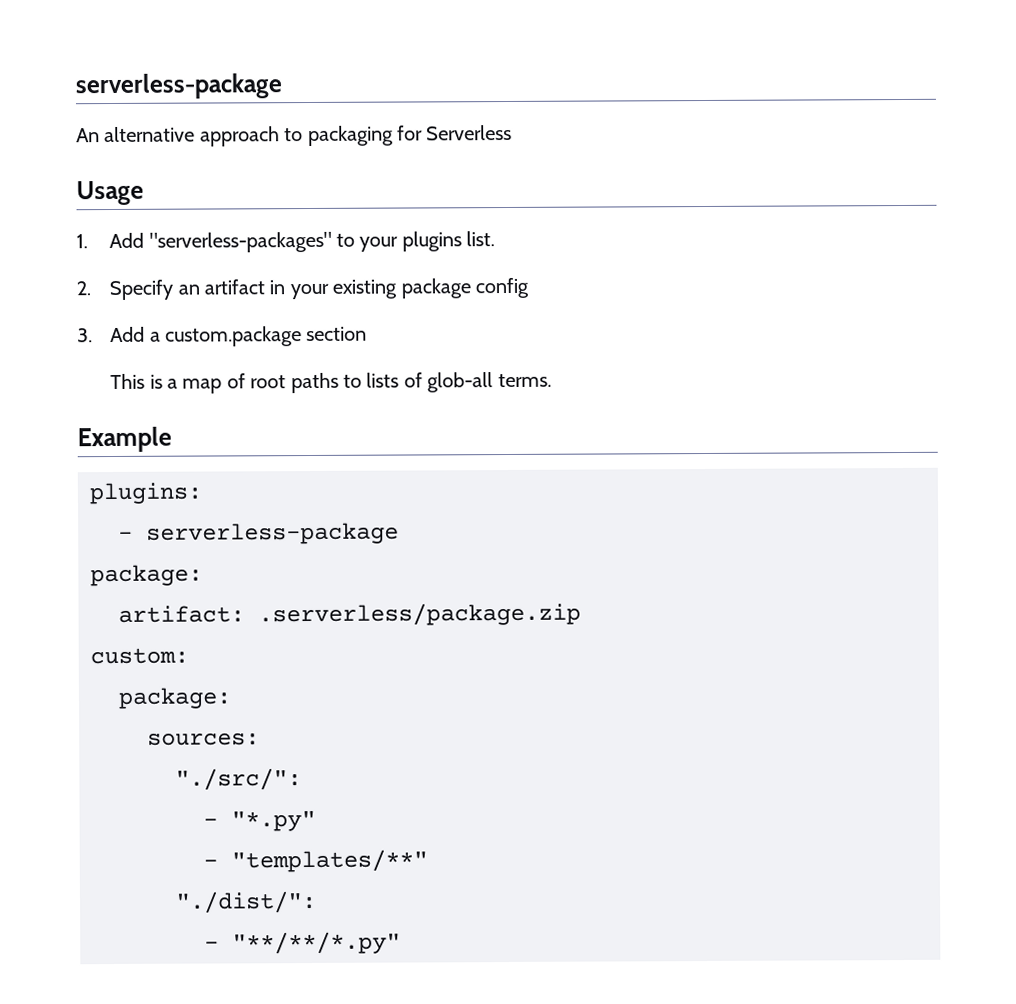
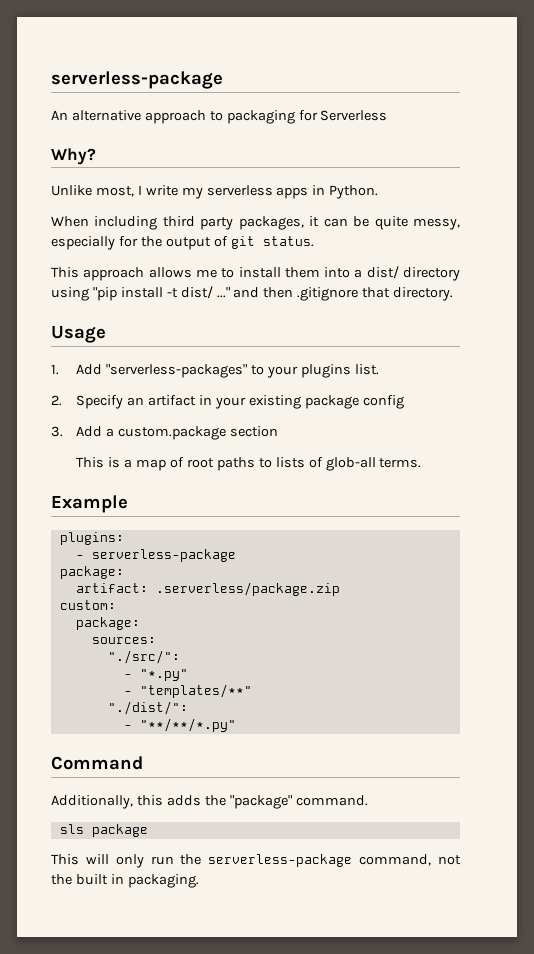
(513, 132) none -> [51,148,96,165] [51,185,379,199] [51,216,461,230] [51,236,314,250] [51,266,461,281] [51,286,454,301] // Why? // Unlike most, I write my serverless apps in Python. // When including third party packages, it can be quite messy, especially for the output of git status. // This approach allows me to install them into a dist/ directory using "pip install -t dist/ ..." and then .gitignore that directory.
(401, 943) none -> [51,756,143,770] [51,795,368,809] [59,824,148,837] [51,854,462,868] [51,874,199,888] // Command // Additionally, this adds the "package" command. // sls package // This will only run the serverless-package command, not the built in packaging.

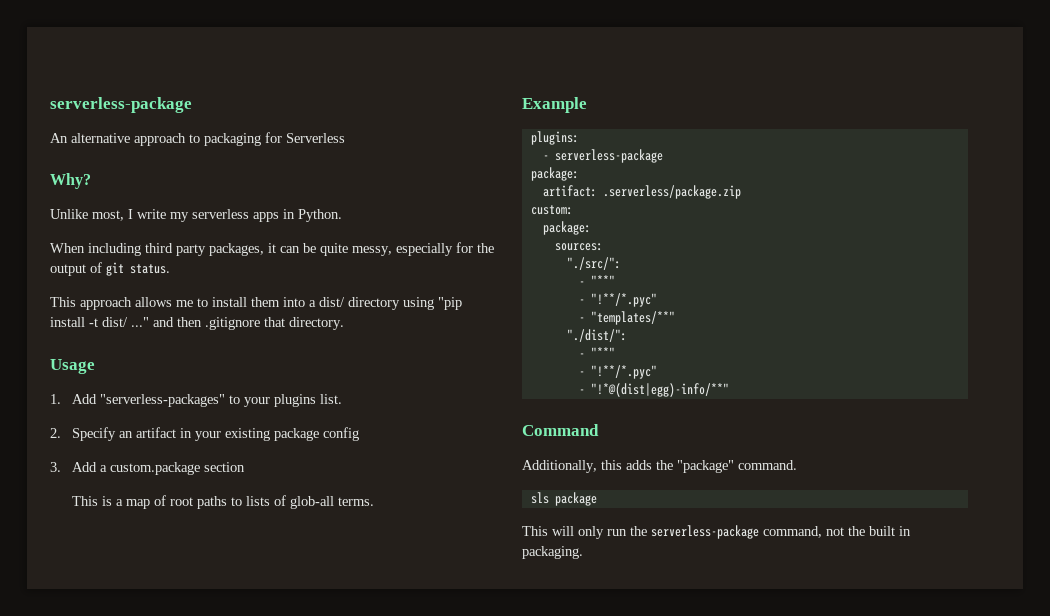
[139,669,188,681] "*.py" -> [590,275,615,286] [578,293,657,307] "**" // - "!**/*.pyc"
[139,718,236,732] "**/**/*.py" -> [590,347,615,358] [578,365,657,379] [578,383,729,397] "**" // - "!**/*.pyc" // - "!*@(dist|egg)-info/**"

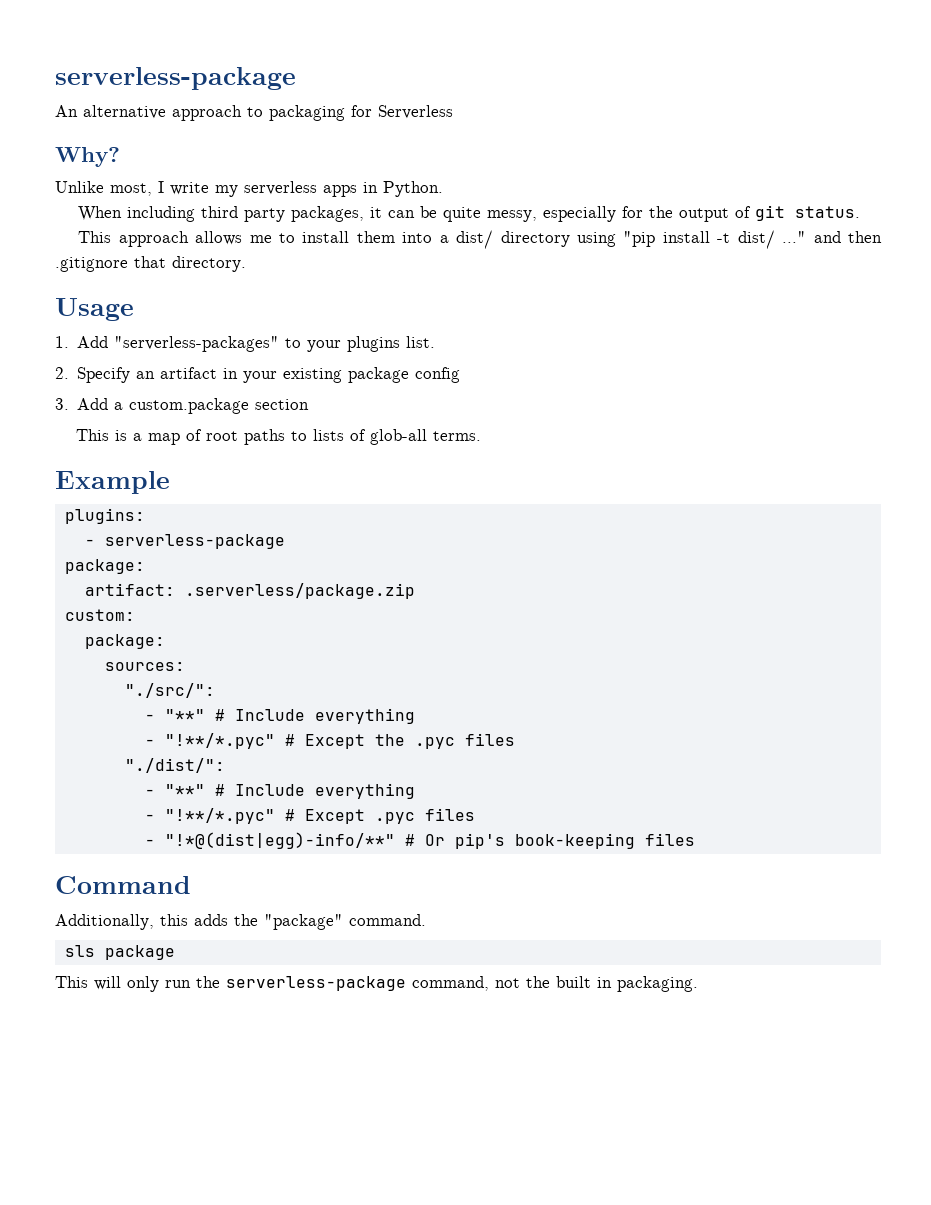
[578,293,657,307] [578,311,675,325] // - "!**/*.pyc" // - "templates/**" -> [214,708,415,724] [144,733,515,749] # Include everything // - "!**/*.pyc" # Except the .pyc files
[578,365,657,379] [578,383,729,397] // - "!**/*.pyc" // - "!*@(dist|egg)-info/**" -> [214,783,415,799] [144,808,475,824] [144,832,695,849] # Include everything // - "!**/*.pyc" # Except .pyc files // - "!*@(dist|egg)-info/**" # Or pip's book-keeping files

